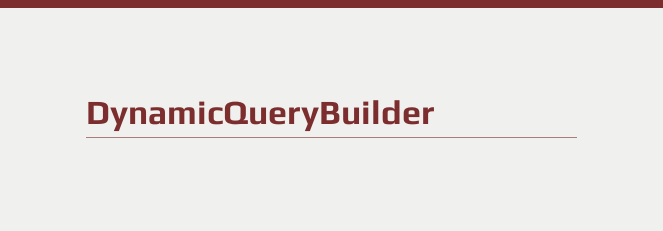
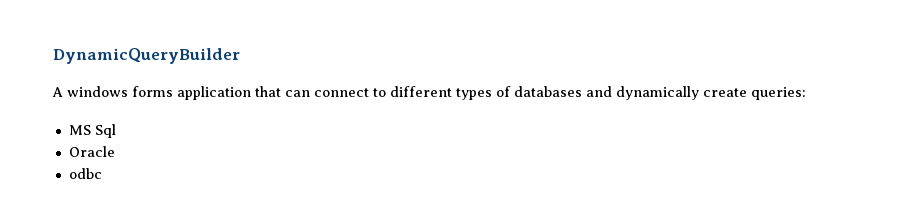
(435, 116) none -> [52,86,806,100] [68,124,116,138] [68,146,115,157] [68,168,102,179] // A windows forms application that can connect to different types of databases and dynamically create queries: // MS Sql // Oracle // odbc

